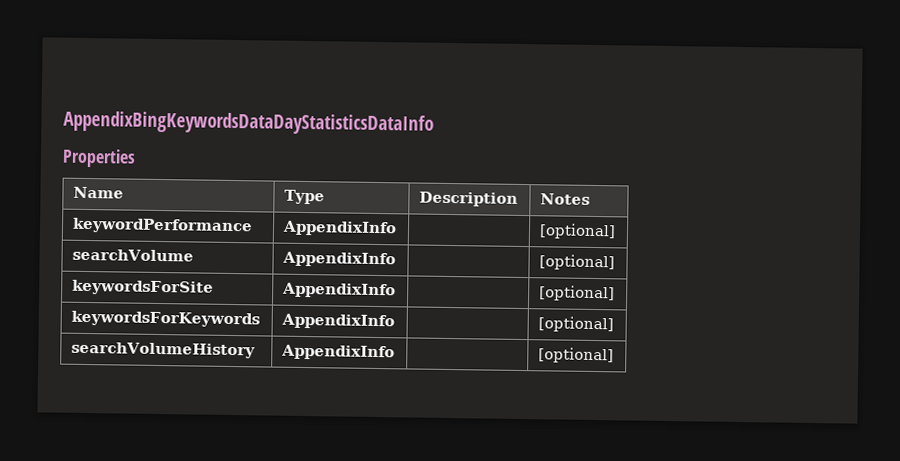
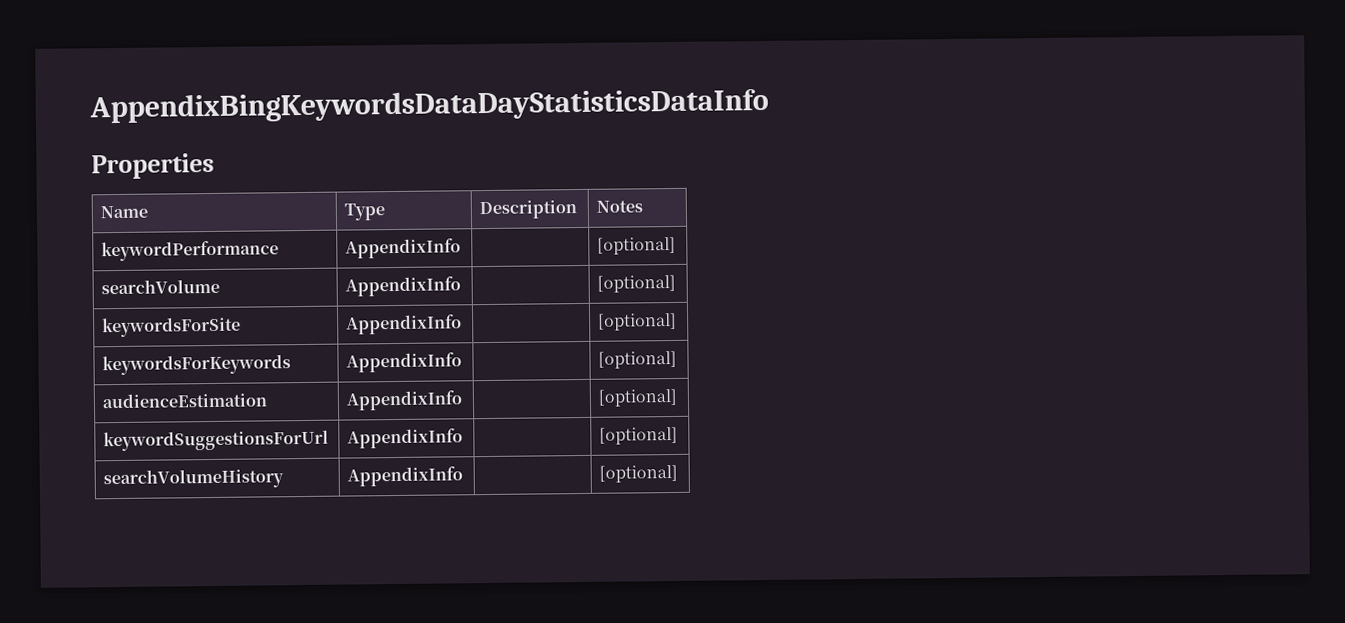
(615, 324) none -> [102,392,269,409] [346,390,464,411] [598,388,679,407] [103,429,330,452] [347,428,464,449] [599,426,679,445] // audienceEstimation | AppendixInfo | | [optional] // keywordSuggestionsForUrl | AppendixInfo | | [optional]

